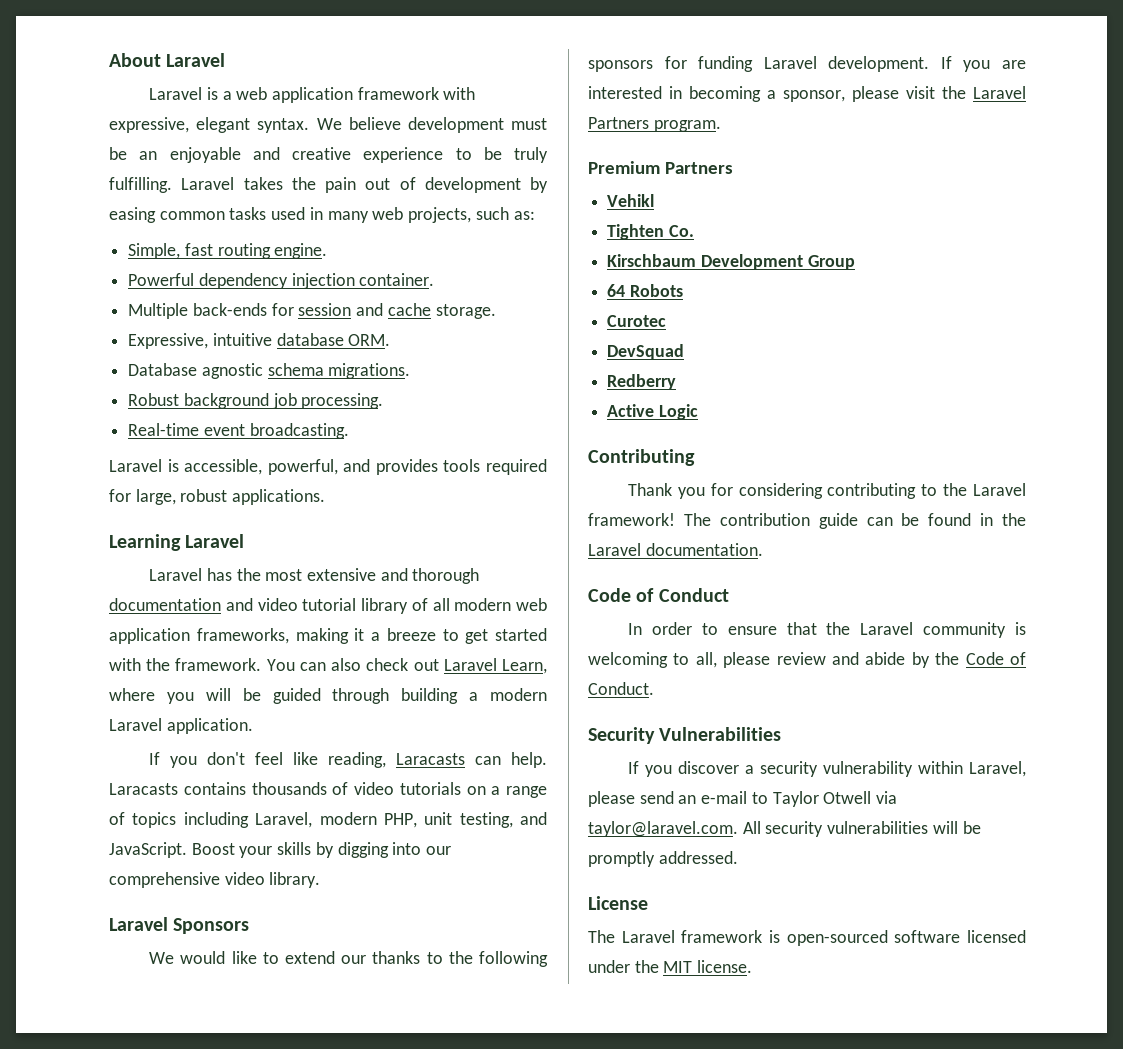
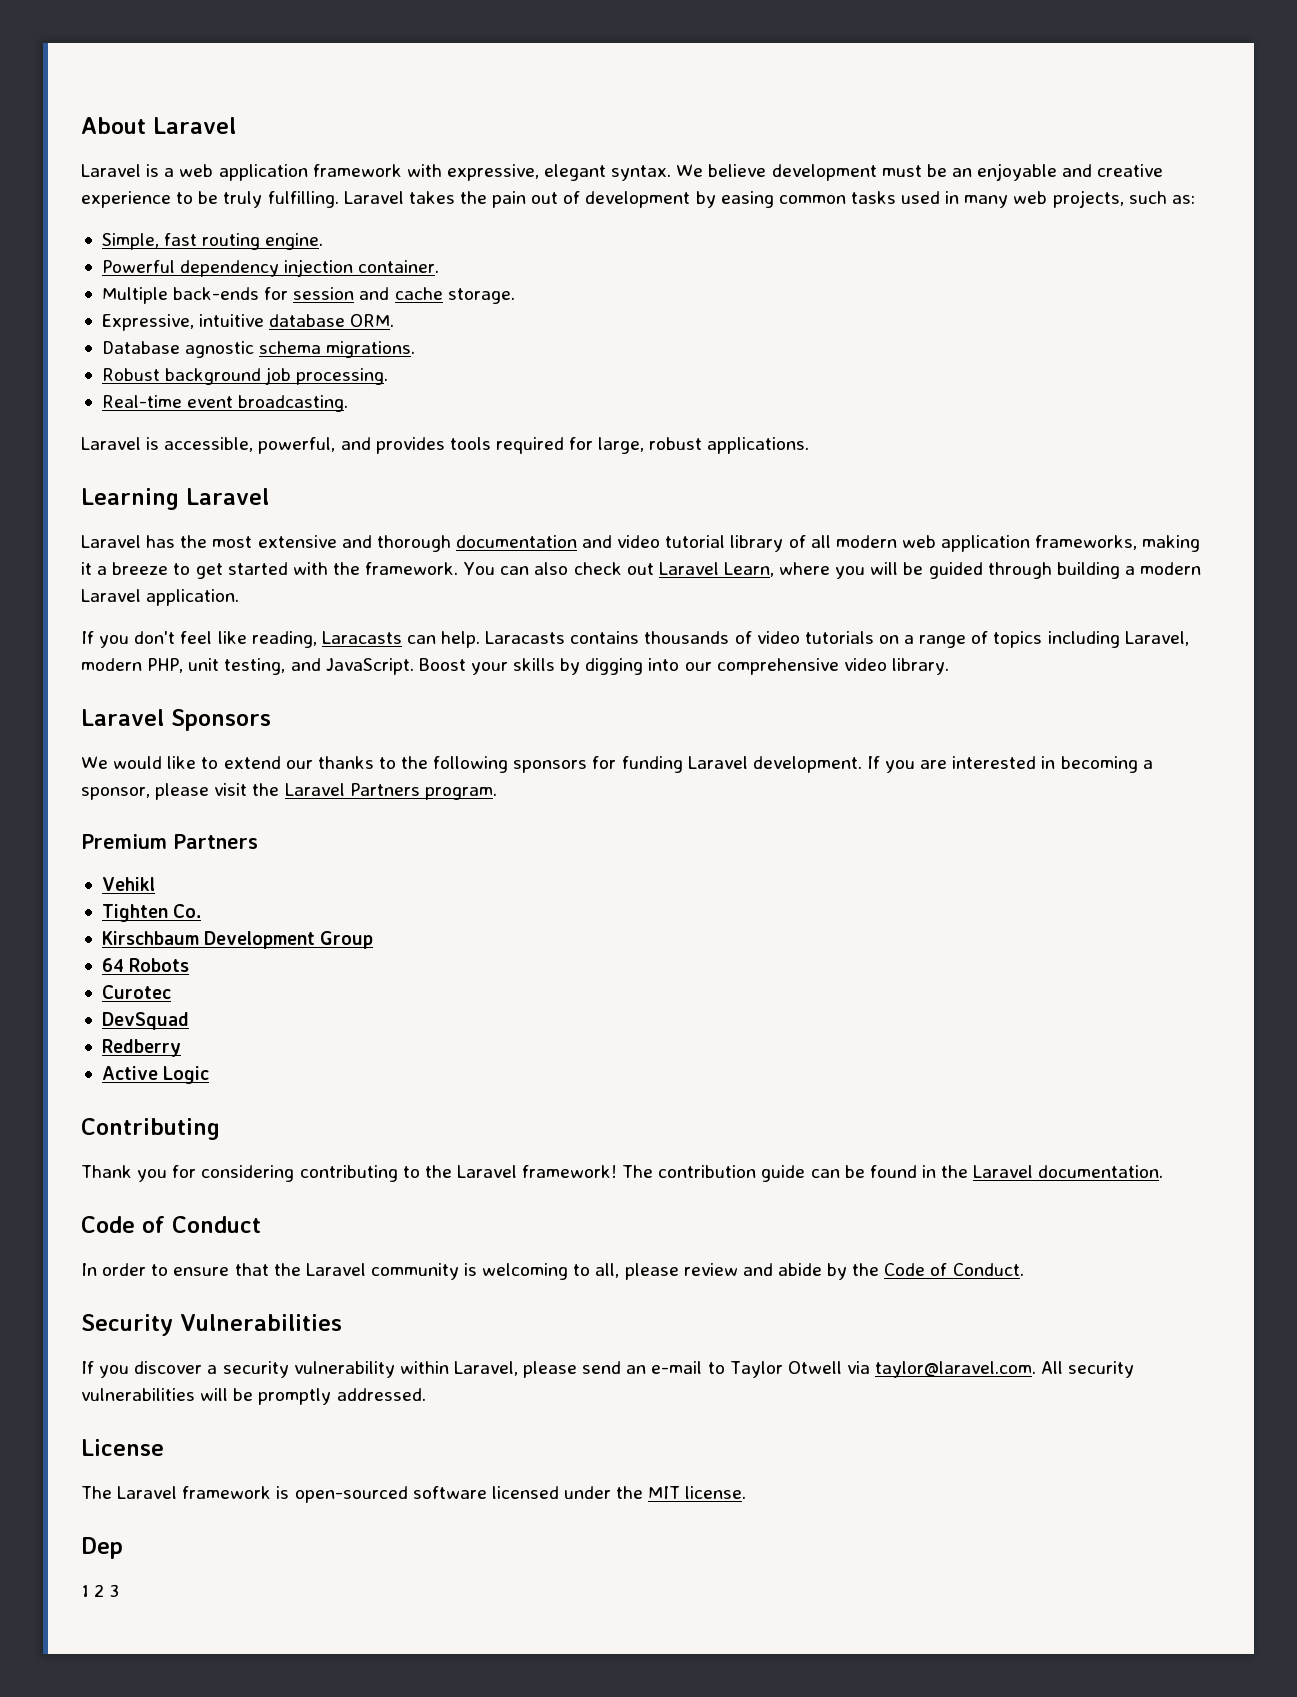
(753, 966) none -> [81,1537,123,1559] [81,1584,120,1597] // Dep // 1 2 3

